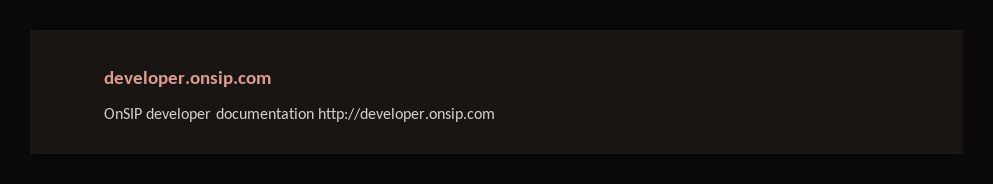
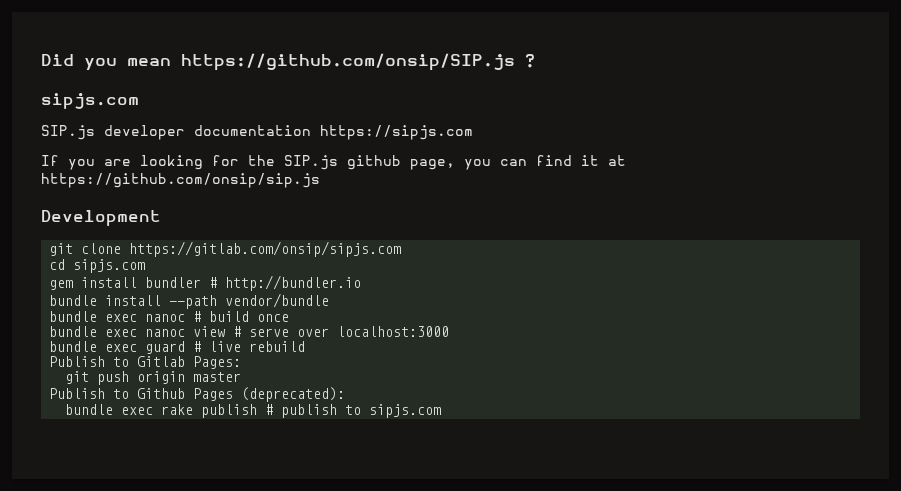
[104,71,271,87] [104,108,495,122] developer.onsip.com // OnSIP developer documentation http://developer.onsip.com -> [41,53,535,71] [41,93,139,109] [41,125,473,140] [41,155,626,170] [41,173,320,188] [41,210,161,226] [49,241,402,257] [49,259,146,273] [49,275,362,291] [49,293,330,309] [49,311,290,322] [49,326,450,337] [49,341,306,354] [49,356,242,369] [65,371,242,385] [49,387,346,402] [65,404,442,418] Did you mean https://github.com/onsip/SIP.js ? // sipjs.com // SIP.js developer documentation https://sipjs.com // If you are looking for the SIP.js github page, you can find it at https://github.com/onsip/sip.js // Development // git clone https://gitlab.com/onsip/sipjs.com // cd sipjs.com // gem install bundler # http://bundler.io // bundle install --path vendor/bundle // bundle exec nanoc # build once // bundle exec nanoc view # serve over localhost:3000 // bundle exec guard # live rebuild // Publish to Gitlab Pages: // git push origin master // Publish to Github Pages (deprecated): // bundle exec rake publish # publish to sipjs.com

